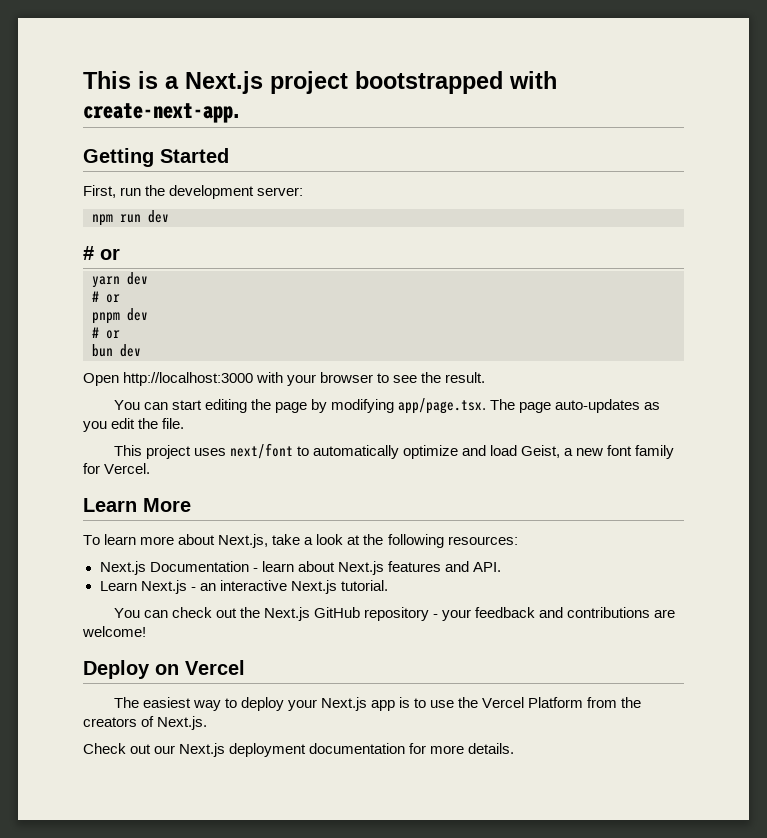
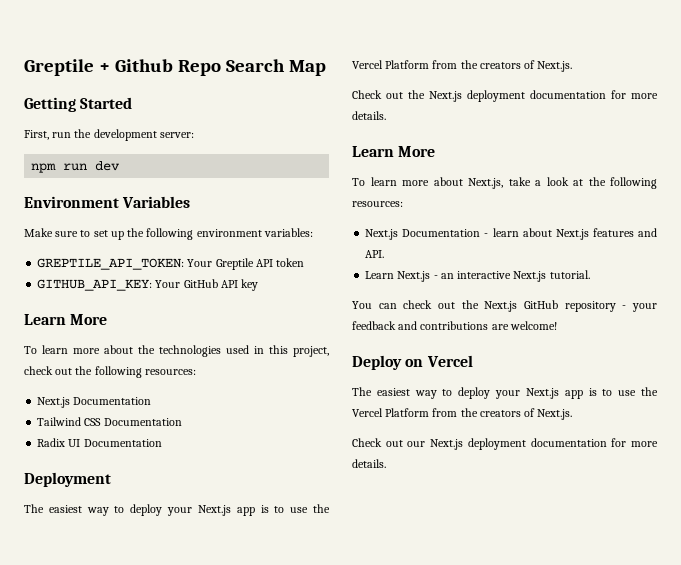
[83,71,557,94] [83,103,240,123] This is a Next.js project bootstrapped with create-next-app. -> [24,59,326,76] Greptile + Github Repo Search Map
[83,246,120,260] [92,272,148,288] [92,291,120,303] [92,308,148,324] [92,327,120,339] [92,344,141,357] [83,372,486,386] [113,398,661,414] [83,418,185,432] [113,443,675,459] [83,463,151,474] # or // yarn dev // # or // pnpm dev // # or // bun dev // Open http://localhost:3000 with your browser to see the result. // You can start editing the page by modifying app/page.tsx. The page auto-updates as you edit the file. // This project uses next/font to automatically optimize and load Geist, a new font family for Vercel. -> [24,196,191,208] [24,228,313,240] [37,258,305,270] [37,279,259,291] [24,314,108,325] [24,345,329,357] [24,366,196,378] [37,397,152,408] [37,417,182,426] [37,438,162,447] [24,472,111,487] [24,504,330,516] [352,60,573,72] [352,90,658,102] [352,111,386,120] Environment Variables // Make sure to set up the following environment variables: // GREPTILE_API_TOKEN: Your Greptile API token // GITHUB_API_KEY: Your GitHub API key // Learn More // To learn more about the technologies used in this project, check out the following resources: // Next.js Documentation // Tailwind CSS Documentation // Radix UI Documentation // Deployment // The easiest way to deploy your Next.js app is to use the Vercel Platform from the creators of Next.js. // Check out the Next.js deployment documentation for more details.

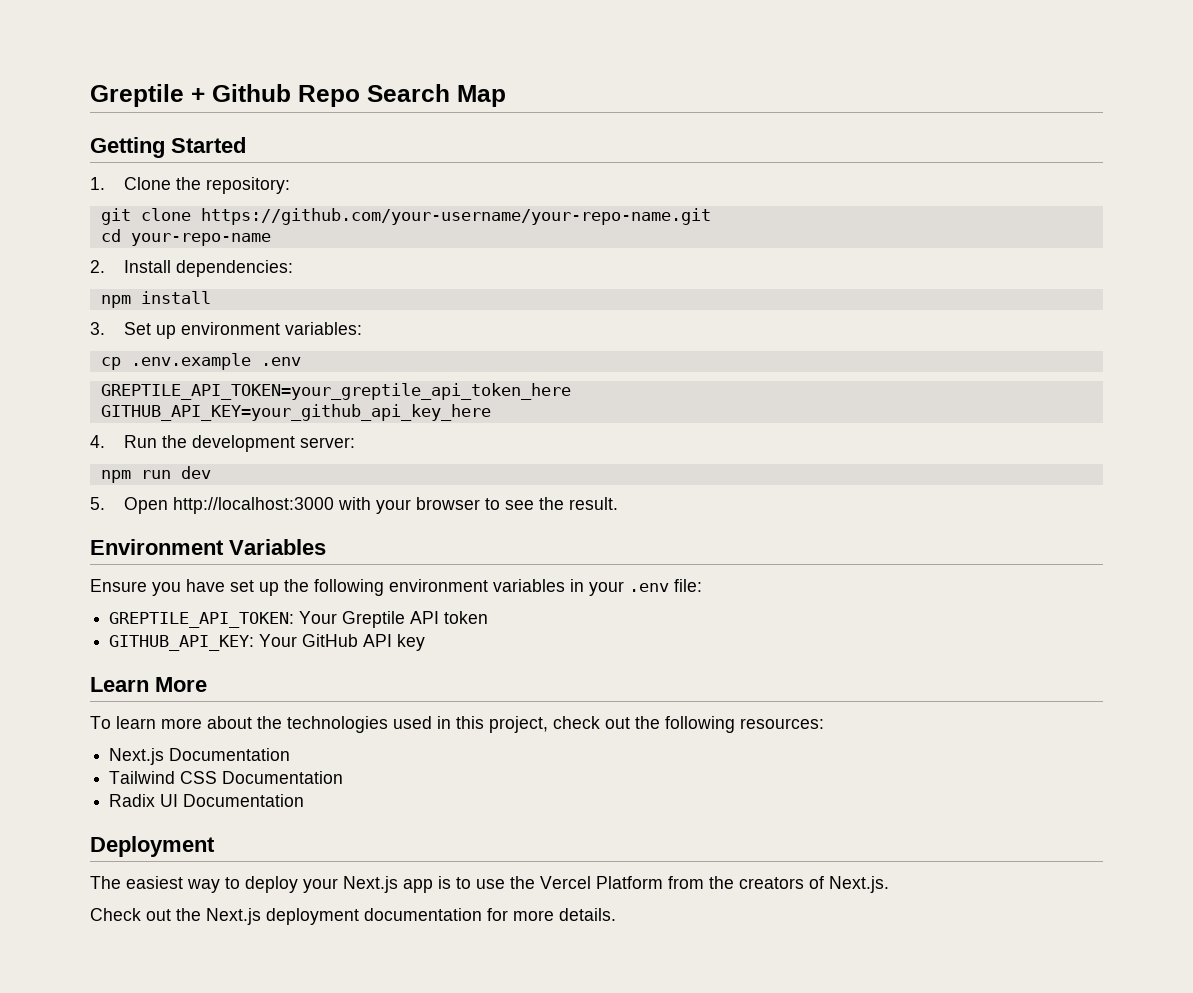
[24,130,72,140] First, run -> [90,177,290,194] [100,208,711,225] [100,229,271,246] [90,260,293,277] [100,291,211,308] [90,322,362,339] [100,353,301,370] [100,383,571,400] [100,404,491,421] [90,435,157,448] 1. Clone the repository: // git clone https://github.com/your-username/your-repo-name.git // cd your-repo-name // 2. Install dependencies: // npm install // 3. Set up environment variables: // cp .env.example .env // GREPTILE_API_TOKEN=your_greptile_api_token_here // GITHUB_API_KEY=your_github_api_key_here // 4. Run
(121, 166) none -> [90,497,618,514] // 5. Open http://localhost:3000 with your browser to see the result.
[24,228,91,237] Make sure to -> [90,579,225,596] Ensure you have
[263,228,313,237] variables: -> [493,579,702,596] variables in your .env file:
[352,146,436,157] [352,177,657,189] [352,201,403,207] [365,228,657,240] [365,250,385,258] [365,270,590,282] [352,300,657,312] [352,321,557,330] [352,355,473,370] [352,387,658,399] [352,408,573,420] [352,438,658,450] [352,459,386,468] // Learn More // To learn more about Next.js, take a look at the following resources: // Next.js Documentation - learn about Next.js features and API. // Learn Next.js - an interactive Next.js tutorial. // You can check out the Next.js GitHub repository - your feedback and contributions are welcome! // Deploy on Vercel // The easiest way to deploy your Next.js app is to use the Vercel Platform from the creators of Next.js. // Check out our Next.js deployment documentation for more details. -> (616, 914) none

